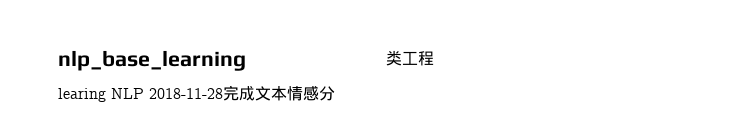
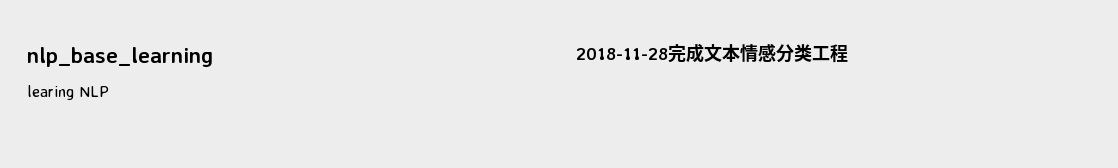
(144, 93) none -> (109, 91) //

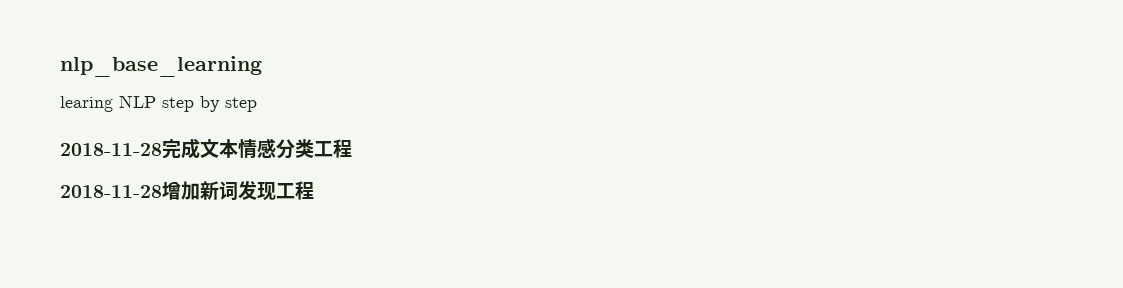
(109, 91) none -> [162,96,257,112] step by step
(848, 53) none -> [60,180,314,201] // 2018-11-28增加新词发现工程

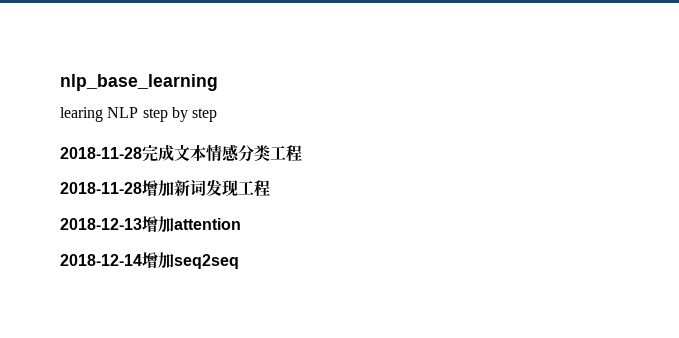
(314, 190) none -> [60,216,241,233] [60,252,239,269] // 2018-12-13增加attention // 2018-12-14增加seq2seq

